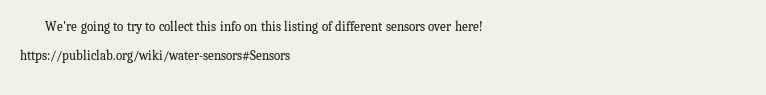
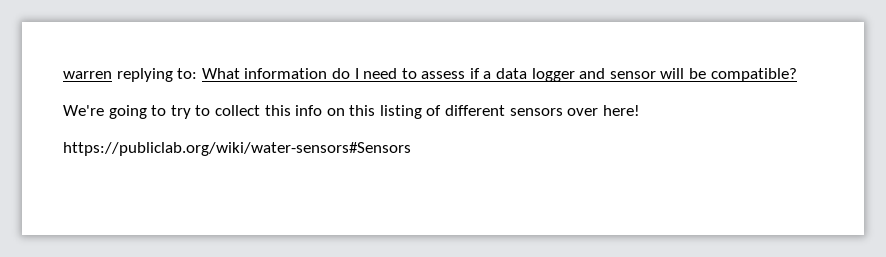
(45, 26) none -> [63,68,797,82] warren replying to: What information do I need to assess if a data logger and sensor will be compatible? //

